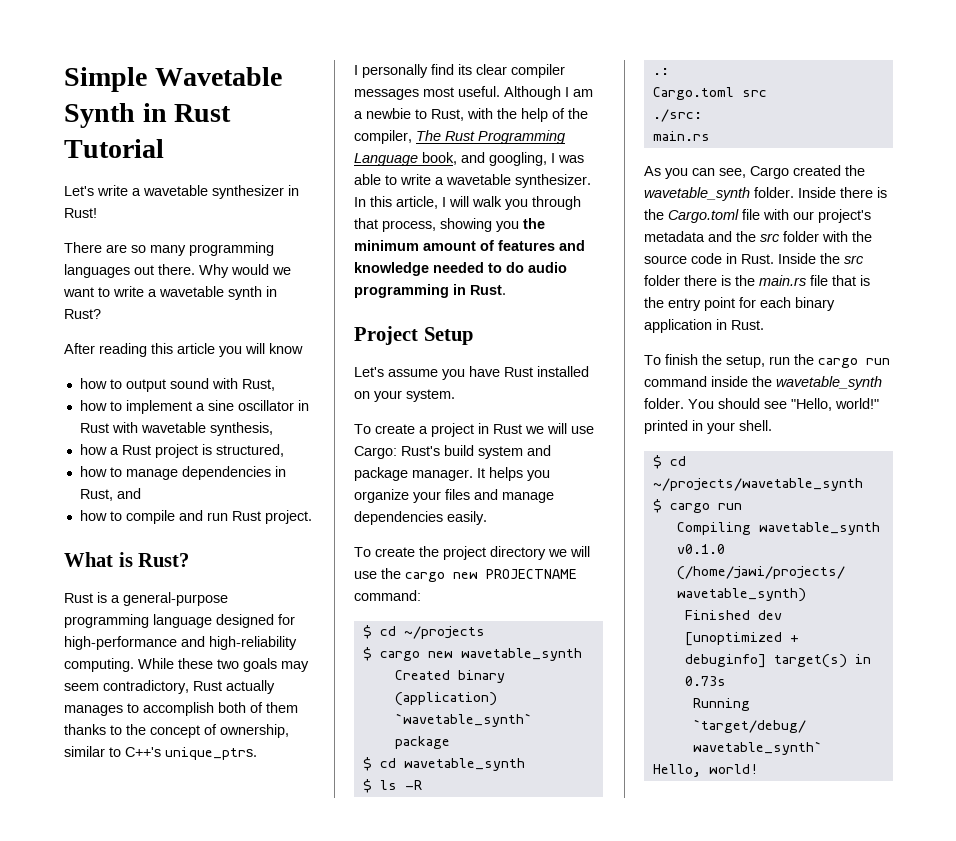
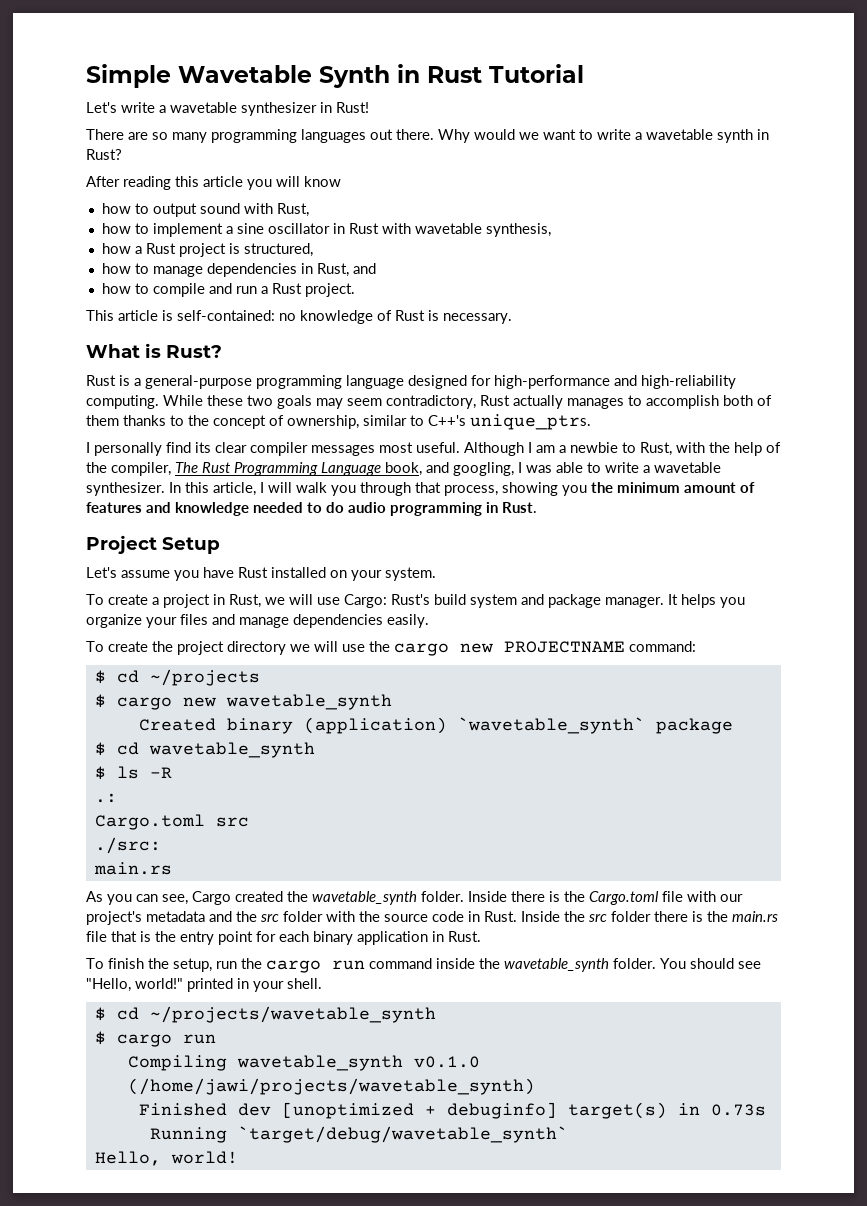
(228, 516) none -> [260,286,268,294] a
(312, 517) none -> [86,310,512,324] // This article is self-contained: no knowledge of Rust is necessary.
[493,424,522,434] Rust -> [229,594,261,608] Rust,

